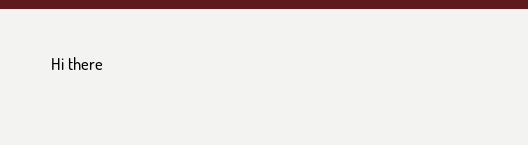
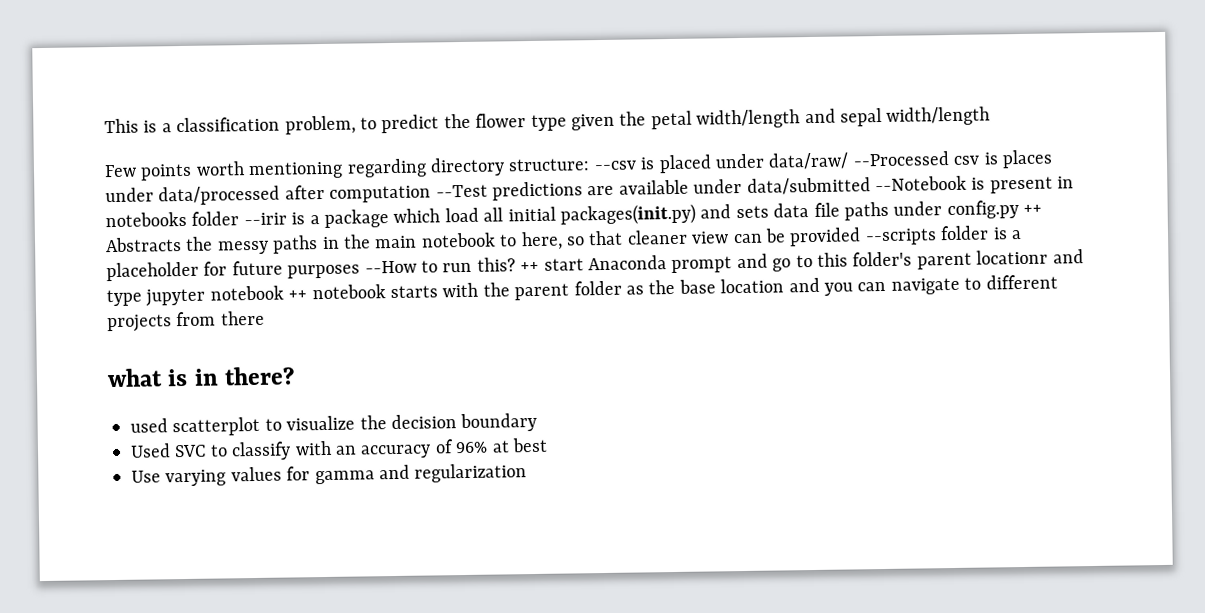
[51,57,104,70] Hi there -> [104,106,991,135] [104,149,1053,181] [105,175,1075,206] [105,200,1043,228] [105,225,1022,255] [106,249,1084,282] [106,274,1058,307] [107,310,265,333] [107,366,295,388] [130,412,538,437] [130,437,548,461] [131,463,528,487] This is a classification problem, to predict the flower type given the petal width/length and sepal width/length // Few points worth mentioning regarding directory structure: --csv is placed under data/raw/ --Processed csv is places under data/processed after computation --Test predictions are available under data/submitted --Notebook is present in notebooks folder --irir is a package which load all initial packages(init.py) and sets data file paths under config.py ++ Abstracts the messy paths in the main notebook to here, so that cleaner view can be provided --scripts folder is a placeholder for future purposes --How to run this? ++ start Anaconda prompt and go to this folder's parent locationr and type jupyter notebook ++ notebook starts with the parent folder as the base location and you can navigate to different projects from there // what is in there? // used scatterplot to visualize the decision boundary // Used SVC to classify with an accuracy of 96% at best // Use varying values for gamma and regularization

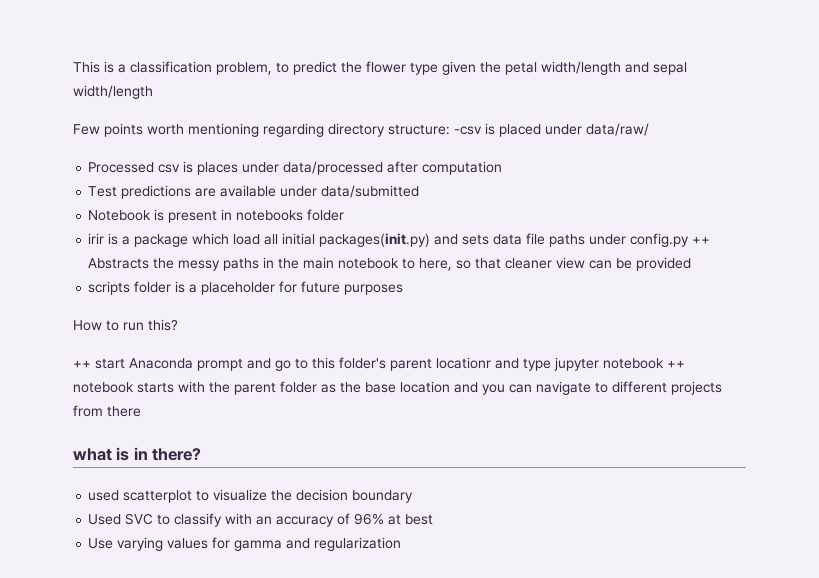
[593,160,637,171] --csv -> [454,126,482,135] -csv
[852,151,950,167] --Processed -> [88,162,155,173] // Processed
[435,184,488,198] --Test -> [88,186,118,197] // Test
[874,175,967,192] --Notebook -> [88,210,152,221] // Notebook
[243,212,287,226] --irir -> [88,233,105,244] // irir
[864,228,937,246] --scripts -> [88,281,131,295] // scripts
[364,260,417,274] --How -> [73,320,102,331] // How
(516, 264) none -> (178, 325) //

